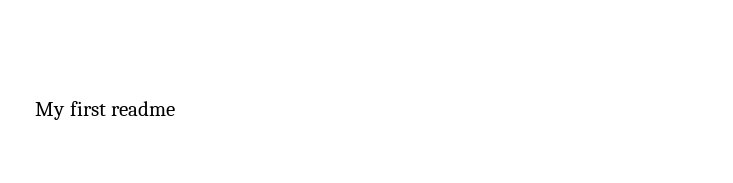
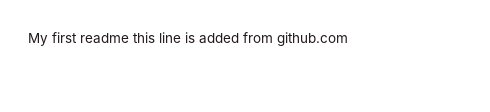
(176, 108) none -> [133,32,348,46] this line is added from github.com

